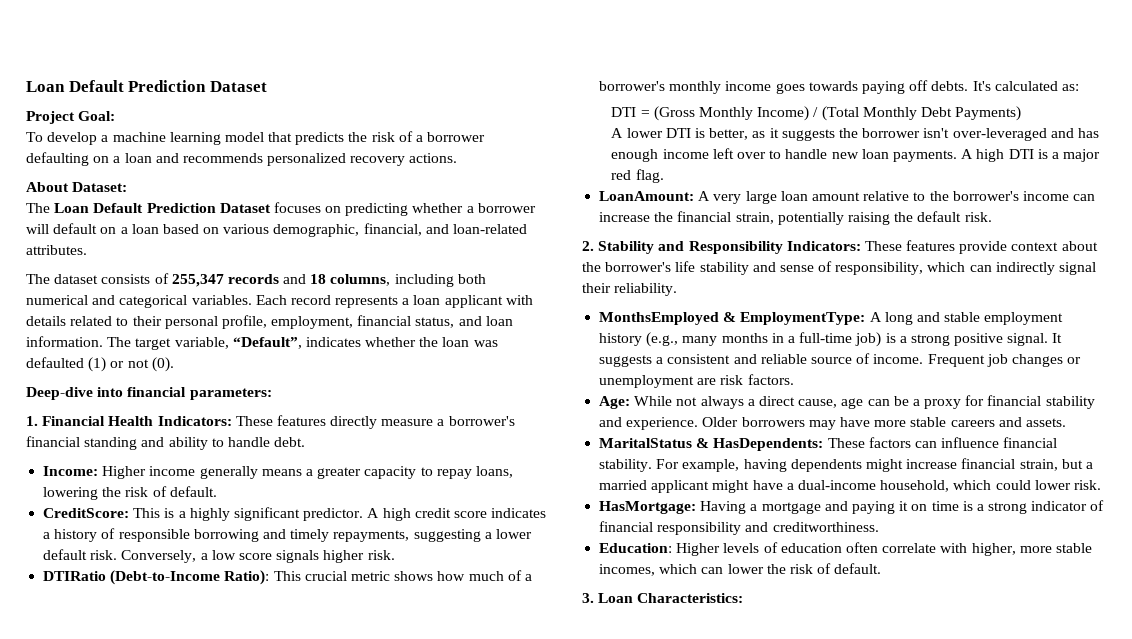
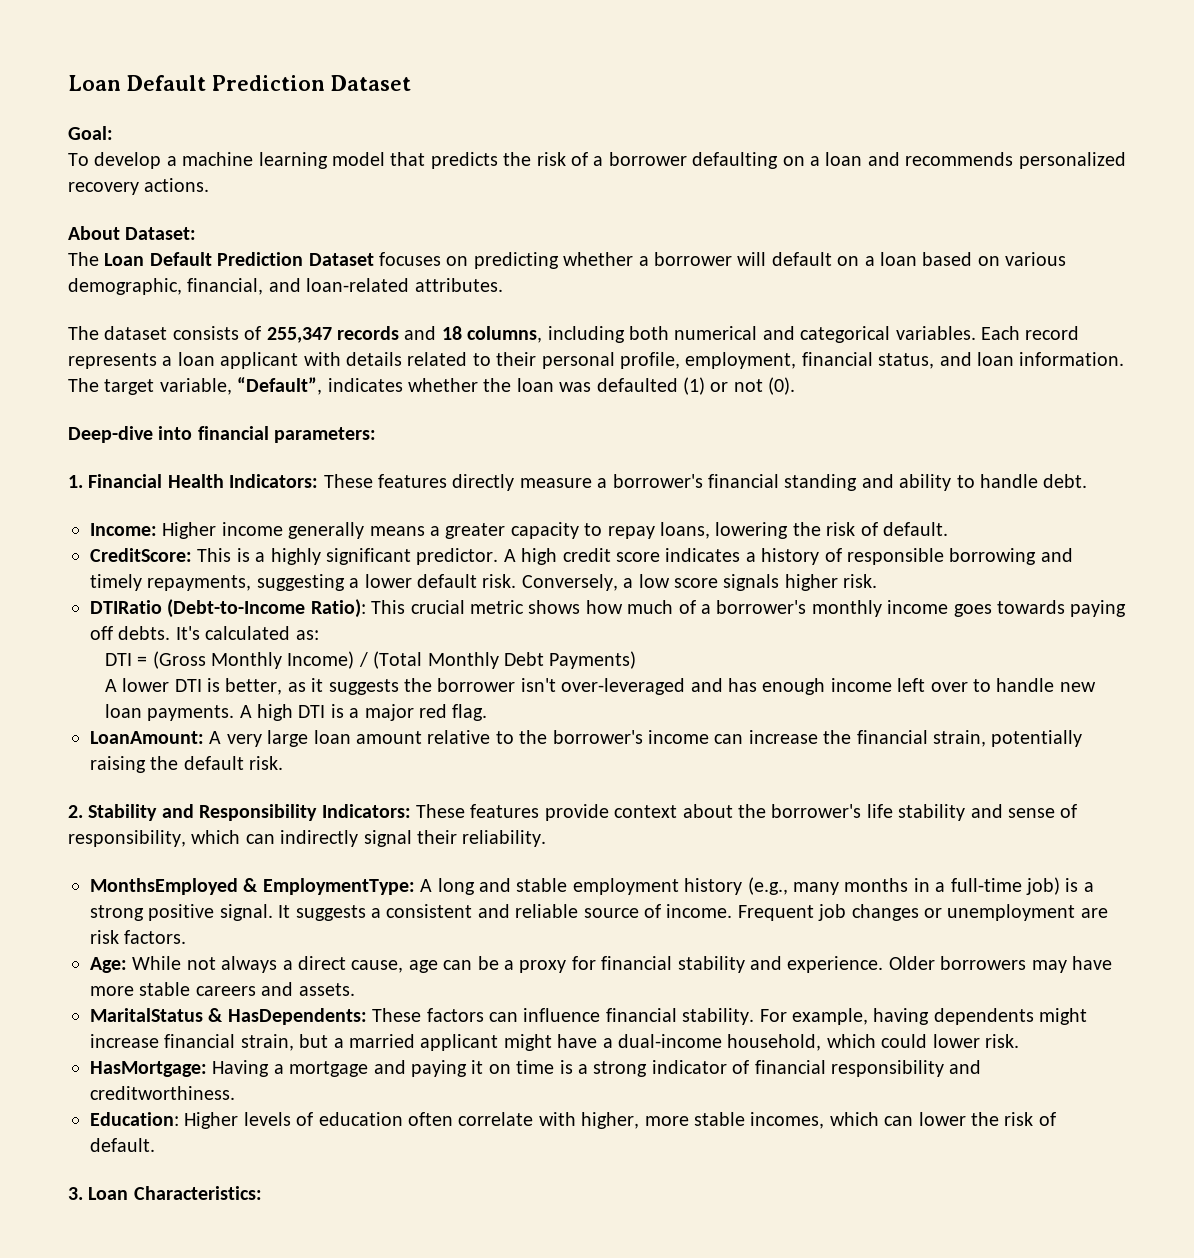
[26,111,75,124] Project -> (411, 83) none

